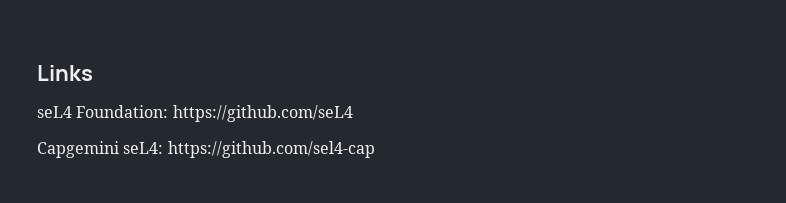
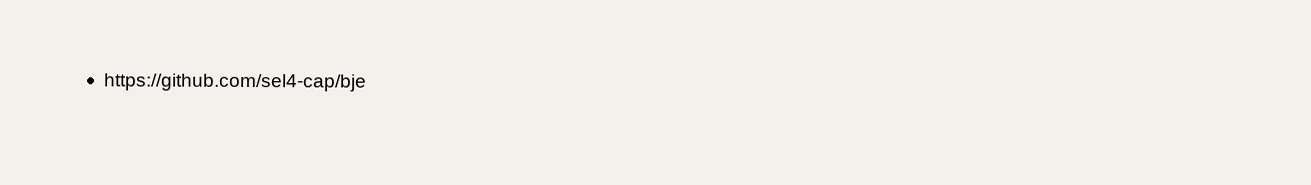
[37,65,93,81] [37,105,353,122] [37,141,375,158] Links // seL4 Foundation: https://github.com/seL4 // Capgemini seL4: https://github.com/sel4-cap -> [103,73,367,92] https://github.com/sel4-cap/bje

